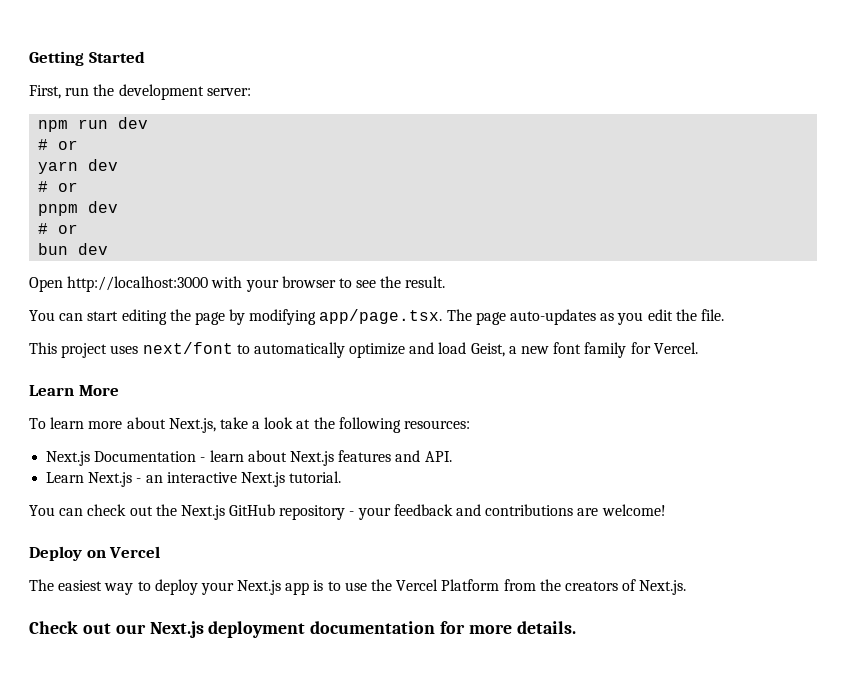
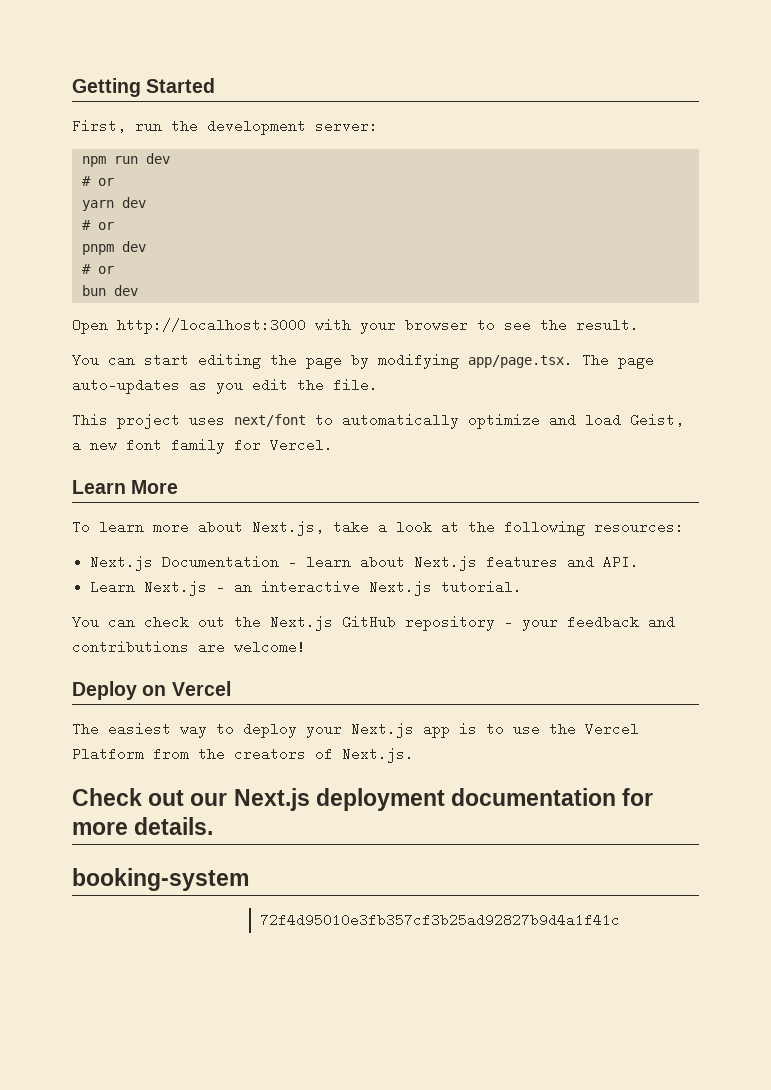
(576, 627) none -> [72,868,249,891] [260,913,621,927] // booking-system // 72f4d95010e3fb357cf3b25ad92827b9d4a1f41c

